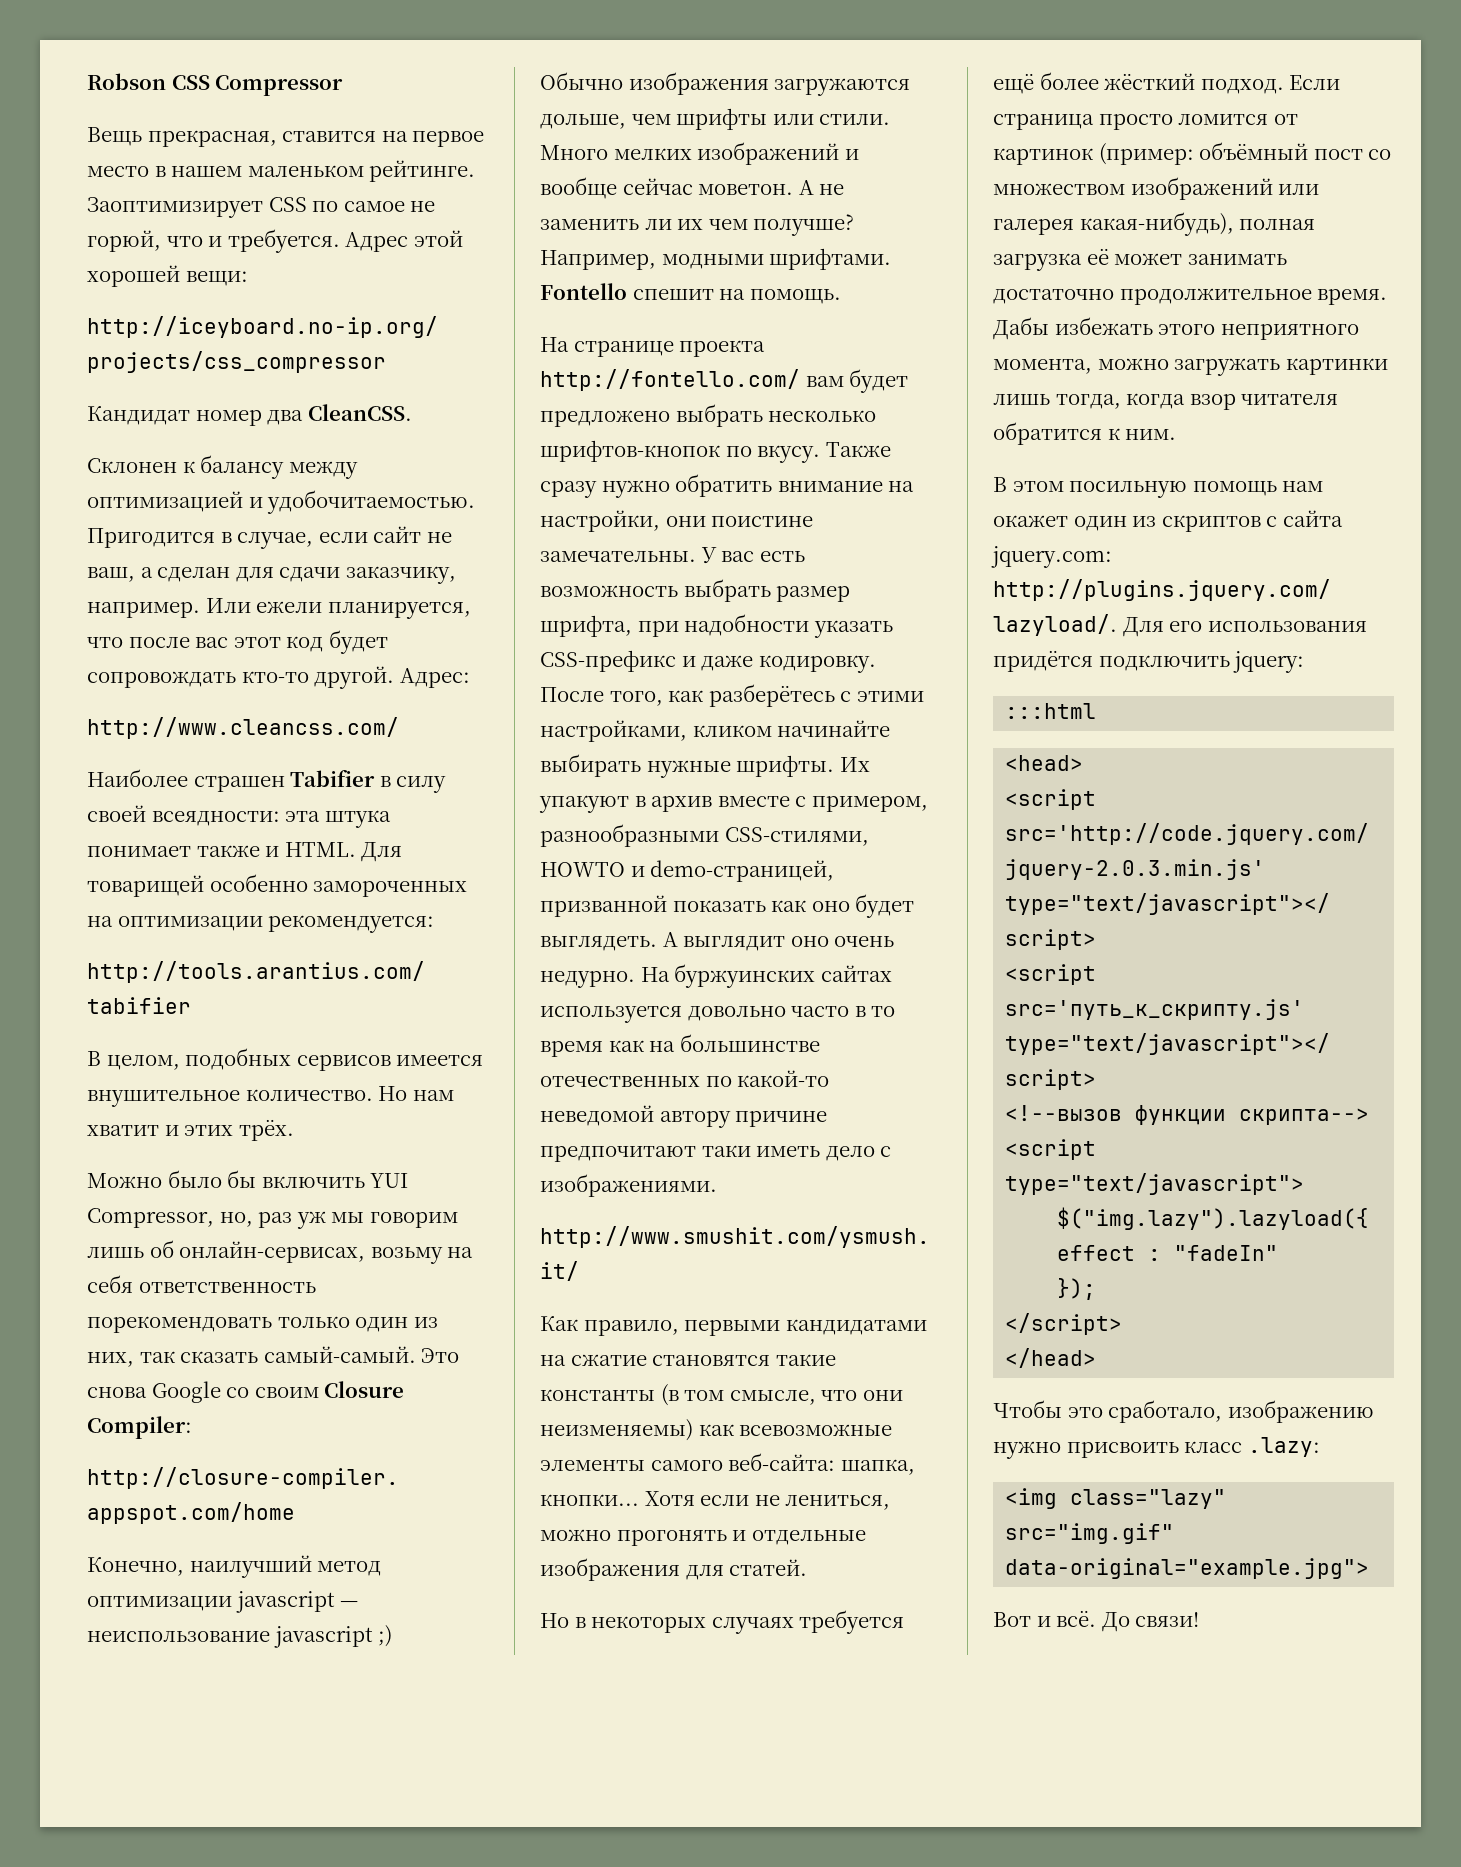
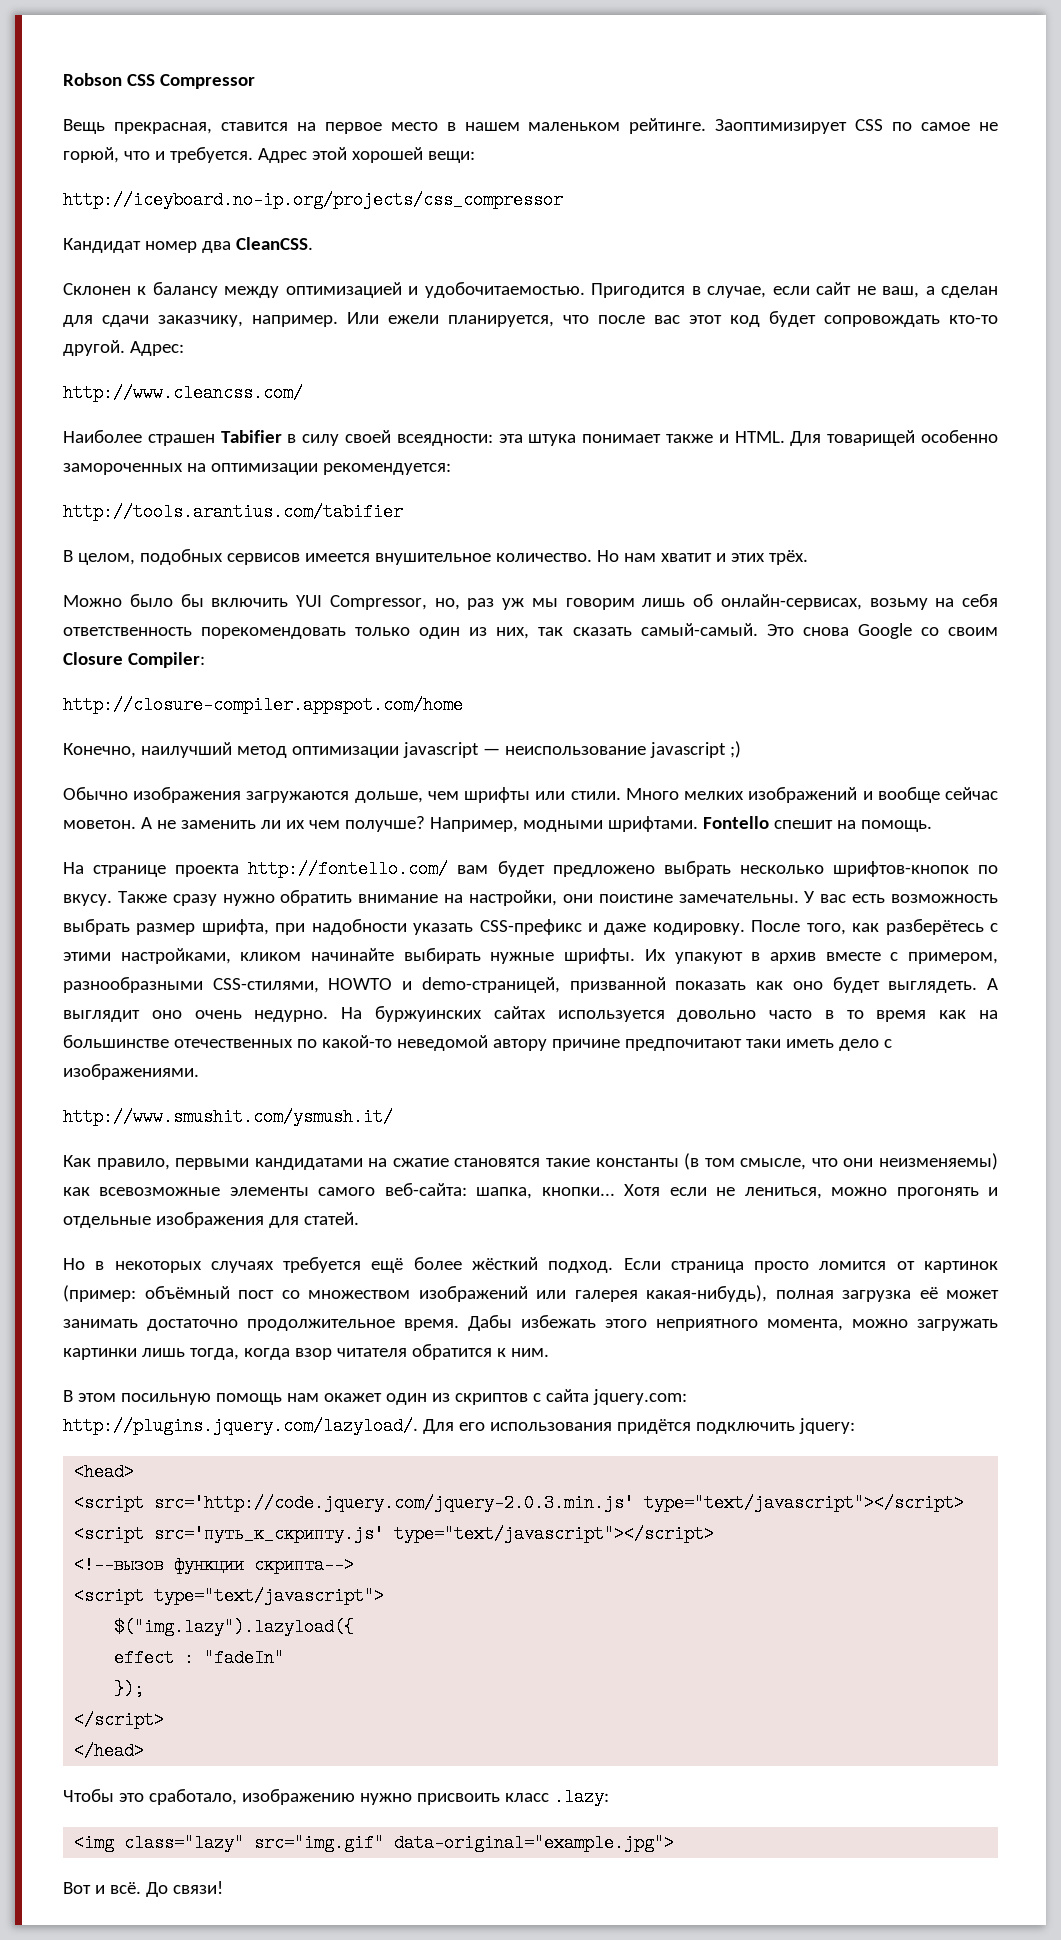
[1005,703,1097,719] // :::html -> (855, 1426) none

